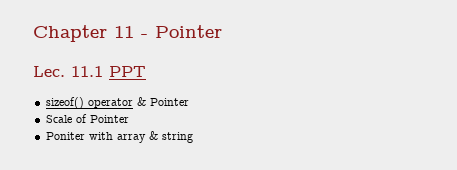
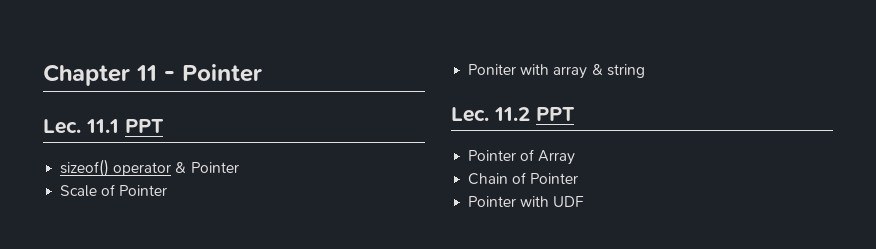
(193, 137) none -> [451,107,575,122] [468,149,576,165] [468,172,579,185] [468,196,585,207] // Lec. 11.2 PPT // Pointer of Array // Chain of Pointer // Pointer with UDF

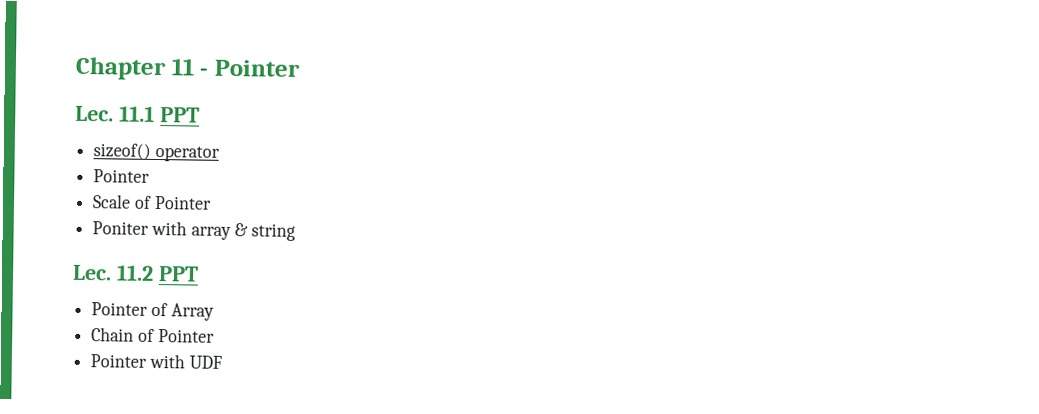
[175,162,187,173] & -> (220, 153) //

